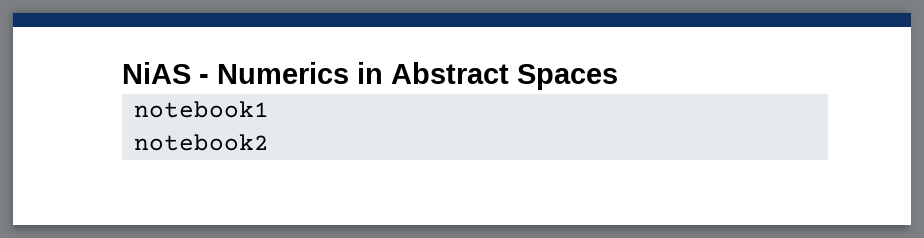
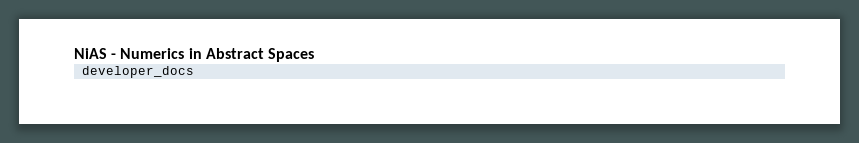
[134,101,270,118] [134,134,270,151] notebook1 // notebook2 -> [81,66,194,78] developer_docs

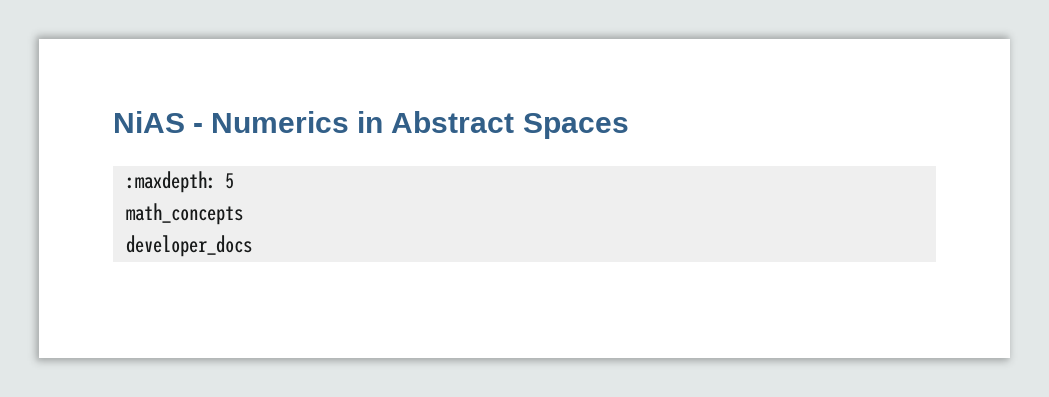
(314, 55) none -> [125,171,234,193] [125,203,243,225] // :maxdepth: 5 // math_concepts

